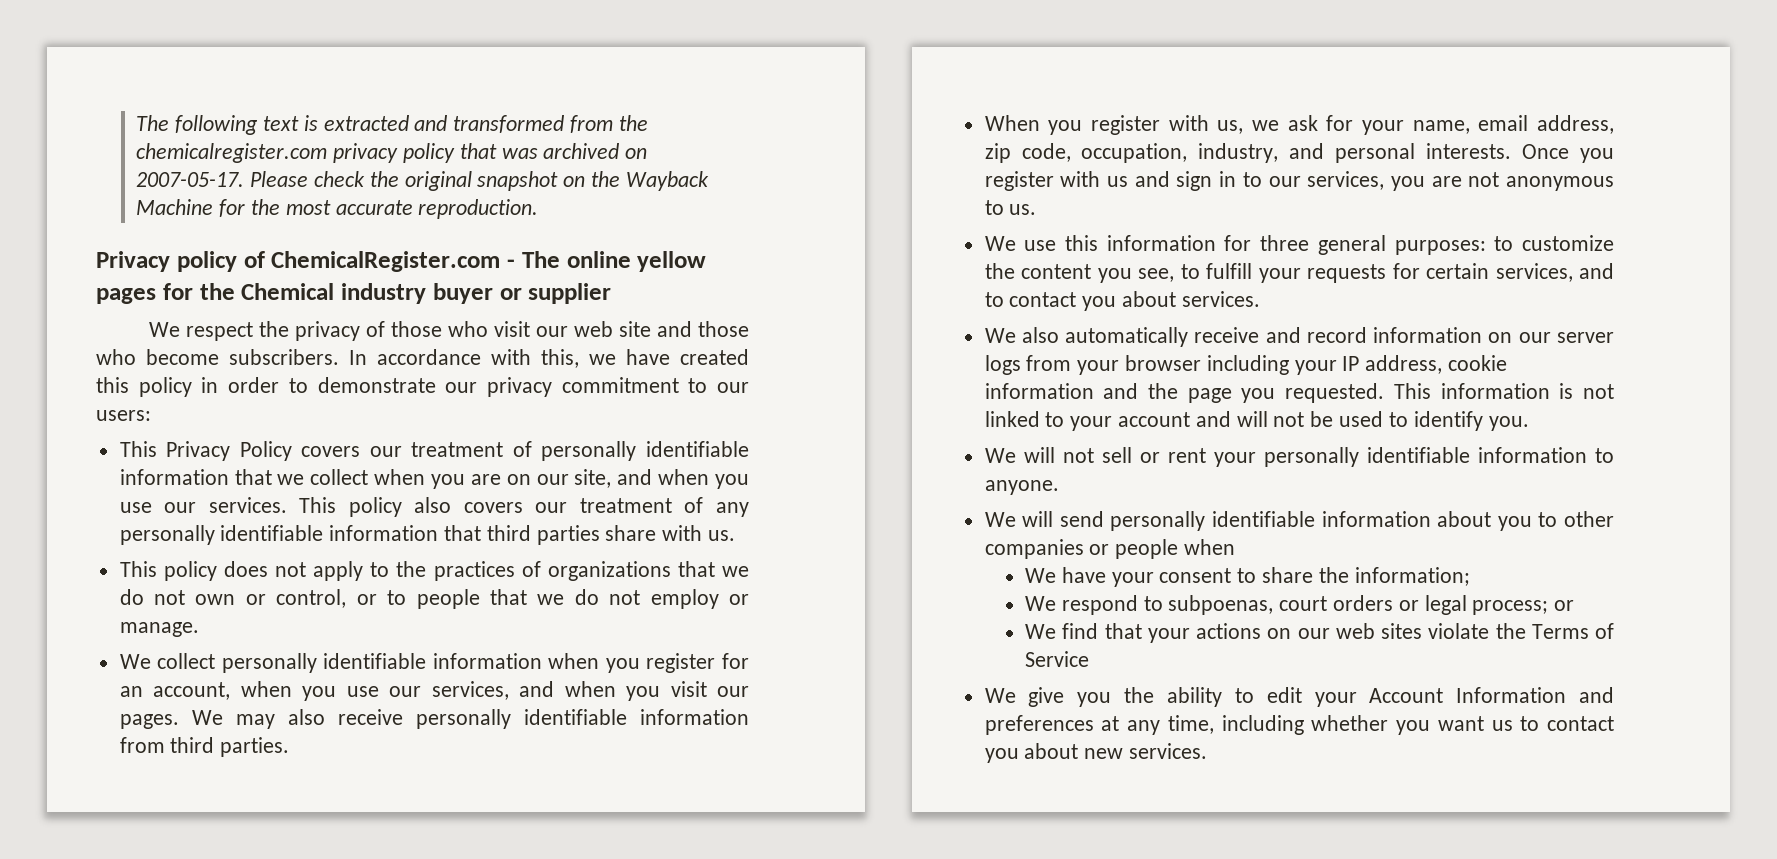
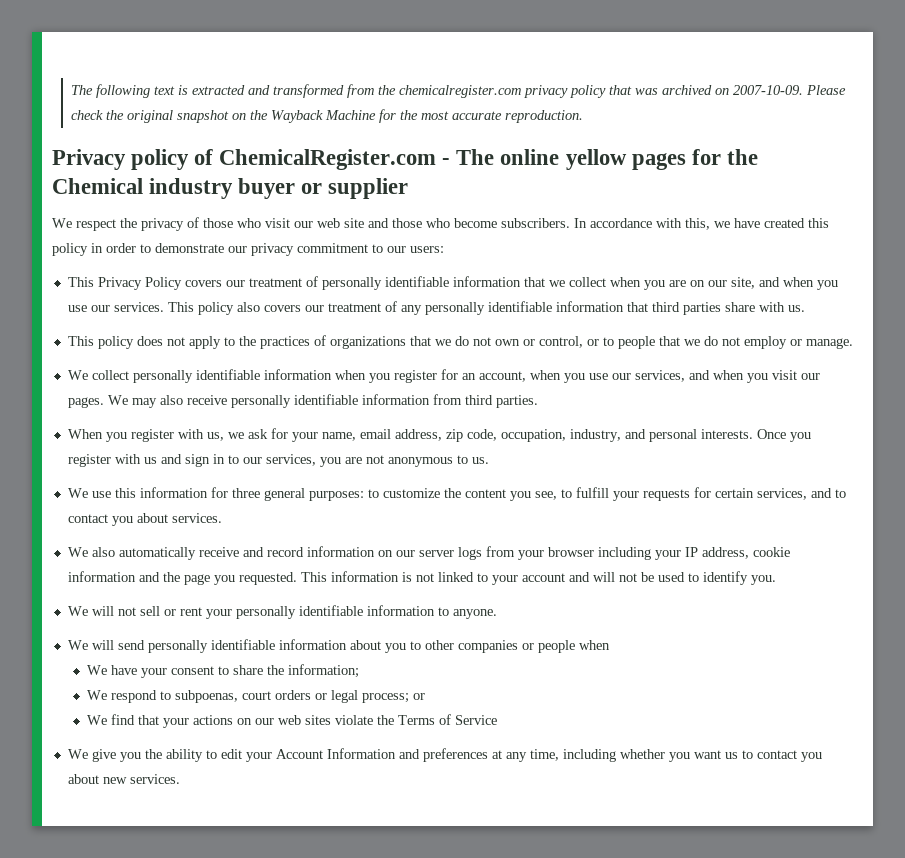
[136,172,245,187] 2007-05-17. -> [733,85,804,95] 2007-10-09.

